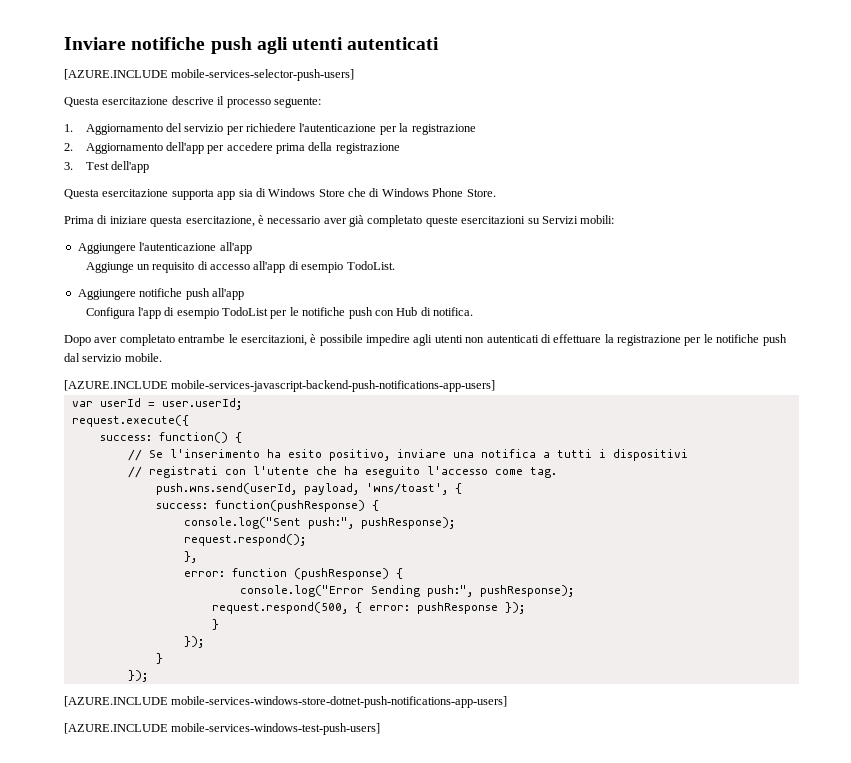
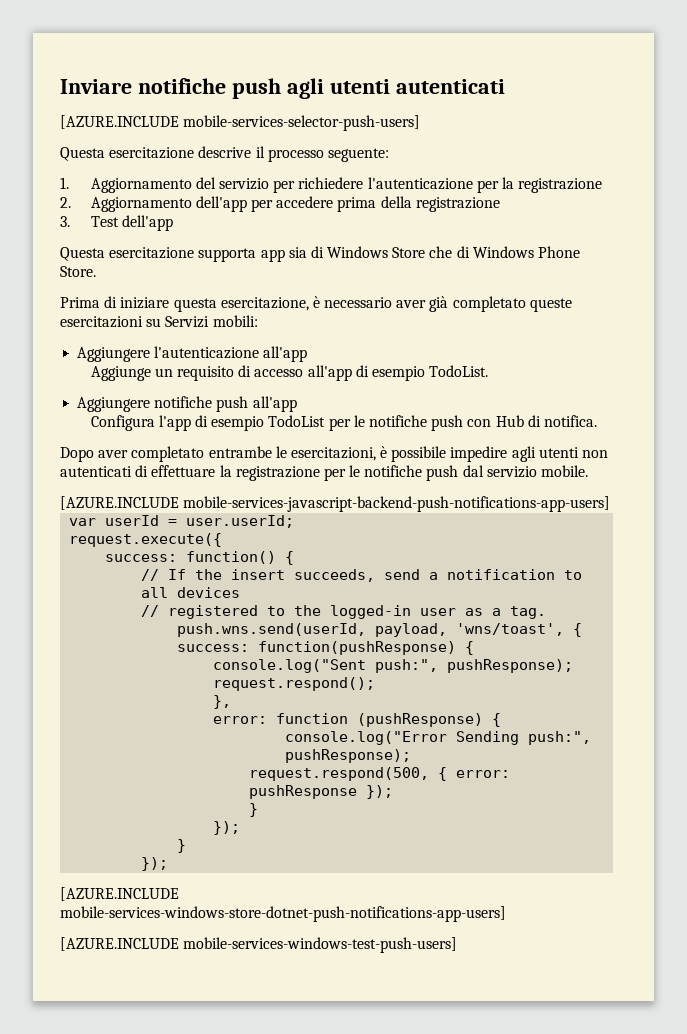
[148,449,688,461] [127,466,523,478] Se l'inserimento ha esito positivo, inviare una notifica a tutti i dispositivi // // registrati con l'utente che ha eseguito l'accesso come -> [168,569,583,582] [141,587,241,598] [141,605,502,619] If the insert succeeds, send a notification to all devices // // registered to the logged-in user as a

